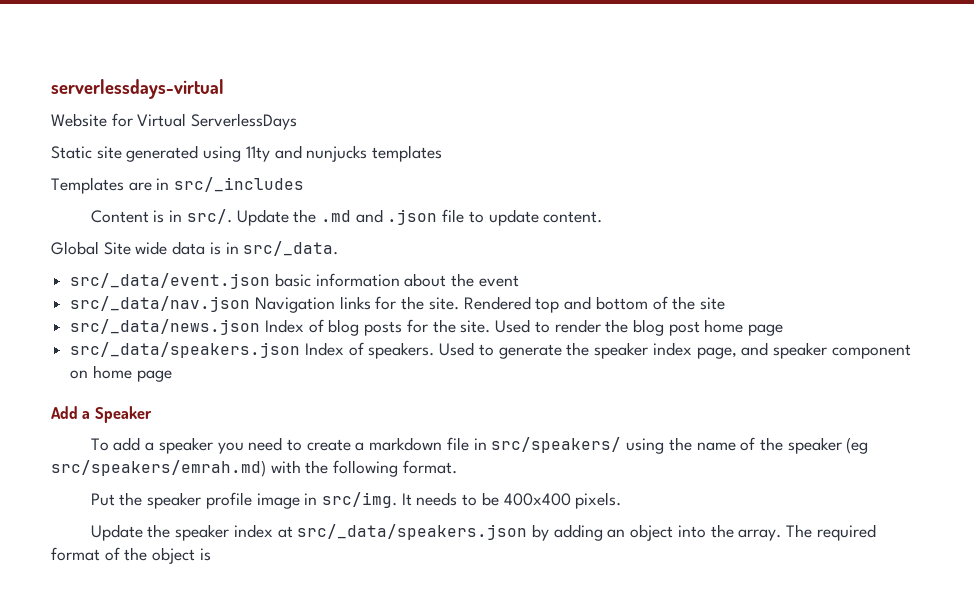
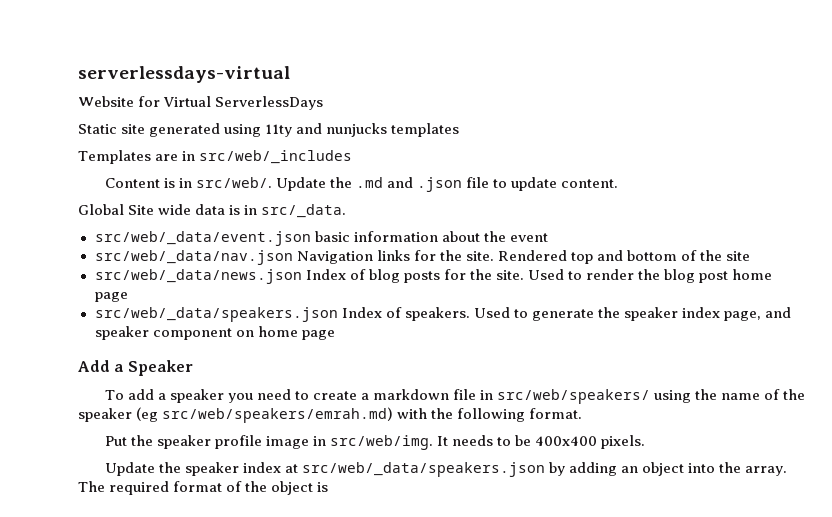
[174,177,305,192] src/_includes -> [199,150,353,164] src/web/_includes
[186,209,232,224] src/. -> [195,177,272,188] src/web/.
[70,273,271,289] src/_data/event.json -> [94,231,311,246] src/web/_data/event.json
[70,296,251,312] src/_data/nav.json -> [94,250,293,265] src/web/_data/nav.json
[70,319,261,335] src/_data/news.json -> [94,269,302,284] src/web/_data/news.json
[70,342,301,358] src/_data/speakers.json -> [94,307,338,322] src/web/_data/speakers.json
[491,437,622,453] src/speakers/ -> [497,389,651,404] src/web/speakers/
[51,460,266,477] src/speakers/emrah.md) -> [162,407,394,423] src/web/speakers/emrah.md)
[321,492,397,508] src/img. -> [329,435,433,450] src/web/img.
[297,524,528,540] src/_data/speakers.json -> [301,462,545,477] src/web/_data/speakers.json

